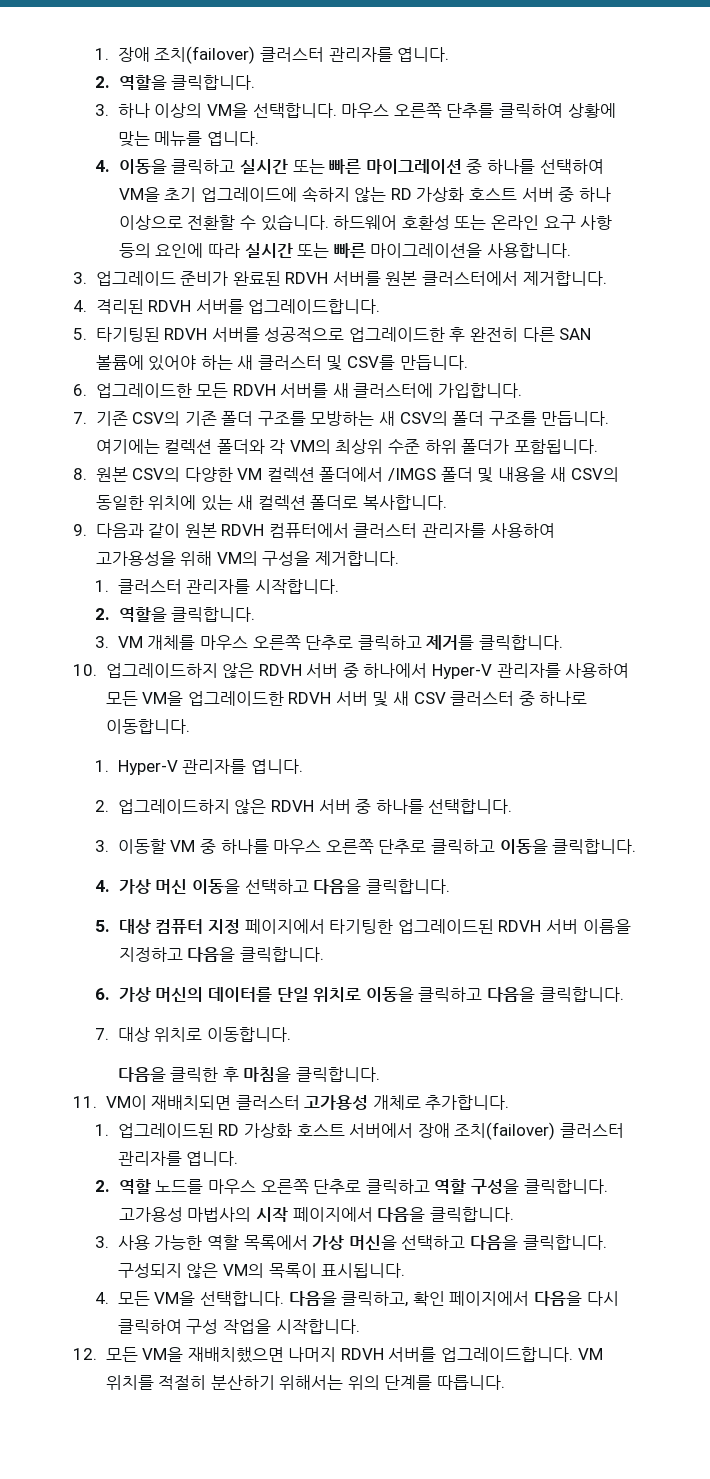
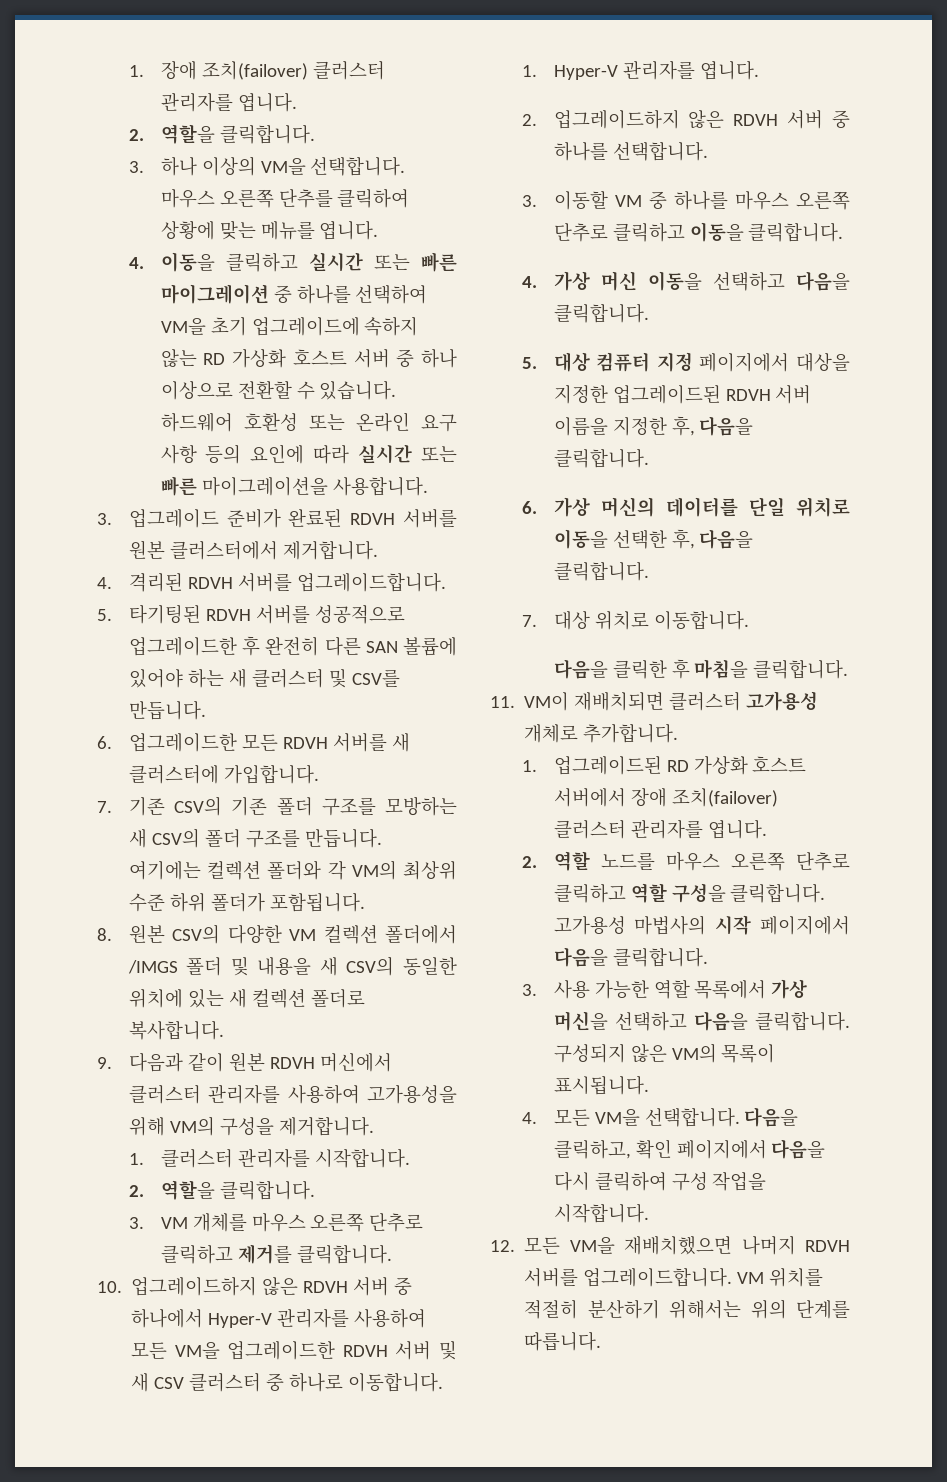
[268,523,349,538] 컴퓨터에서 -> [319,1053,392,1072] 머신에서
[329,919,394,934] 타기팅한 -> [796,353,850,372] [553,384,608,404] 대상을 지정한
[118,947,183,962] 지정하고 -> [612,416,695,436] 지정한 후,
[418,987,483,1002] 클릭하고 -> [612,529,695,549] 선택한 후,

